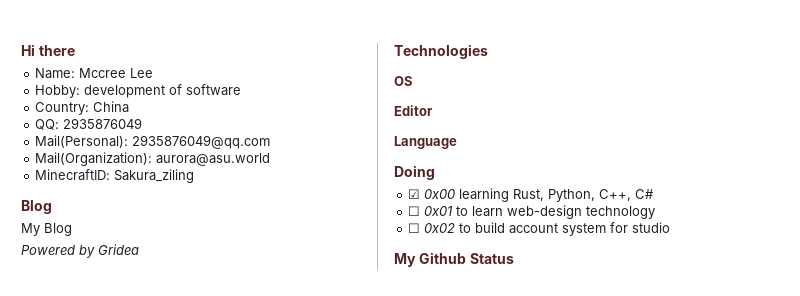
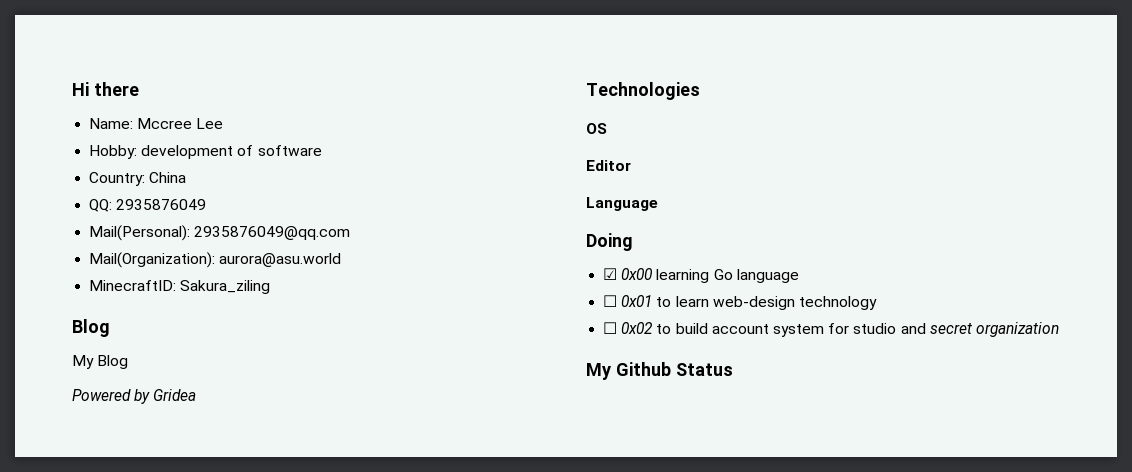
[513,189,654,202] Rust, Python, C++, C# -> [713,269,799,283] Go language
(671, 227) none -> [900,322,1059,337] and secret organization

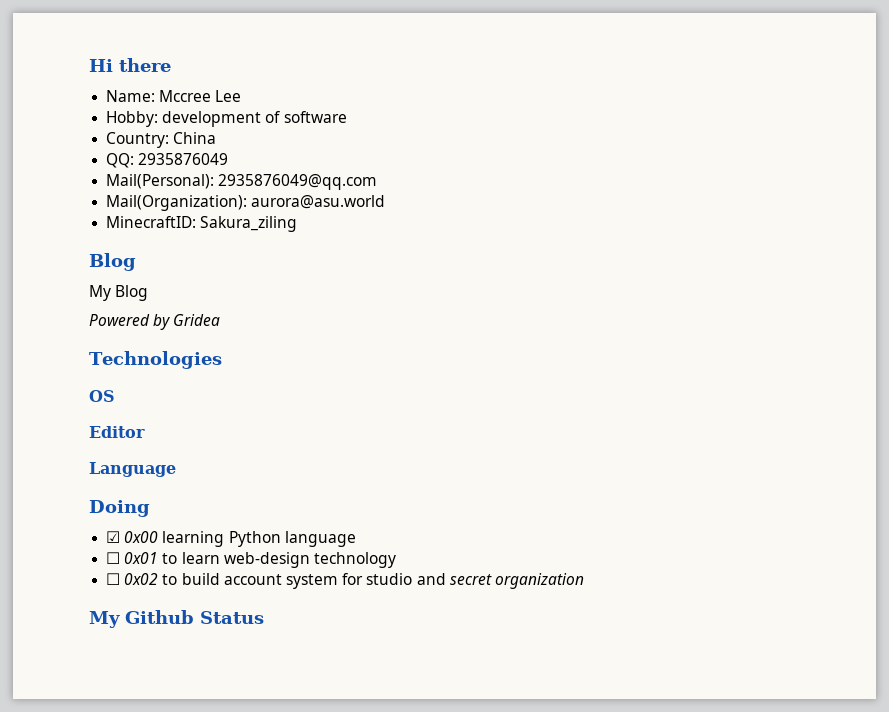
[713,269,733,280] Go -> [228,531,281,547] Python

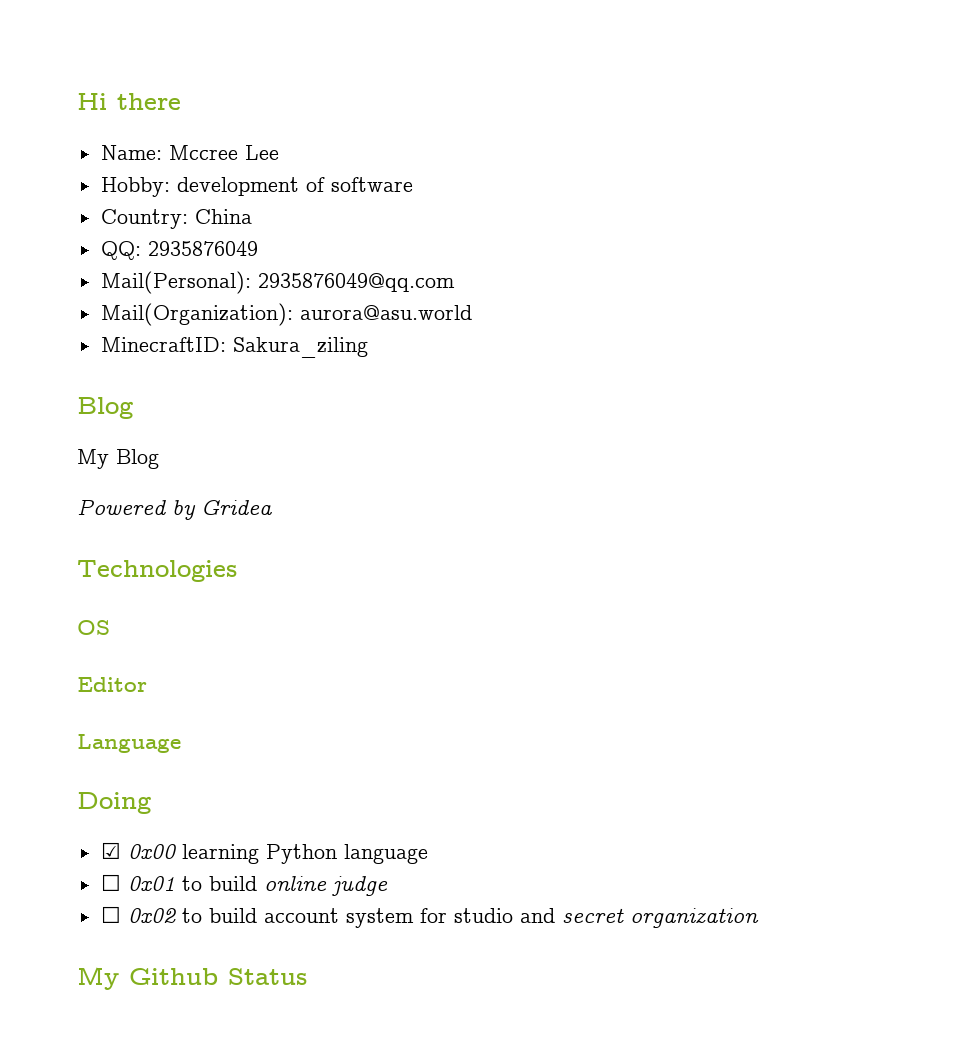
[181,552,396,568] learn web-design technology -> [208,876,388,896] build online judge

